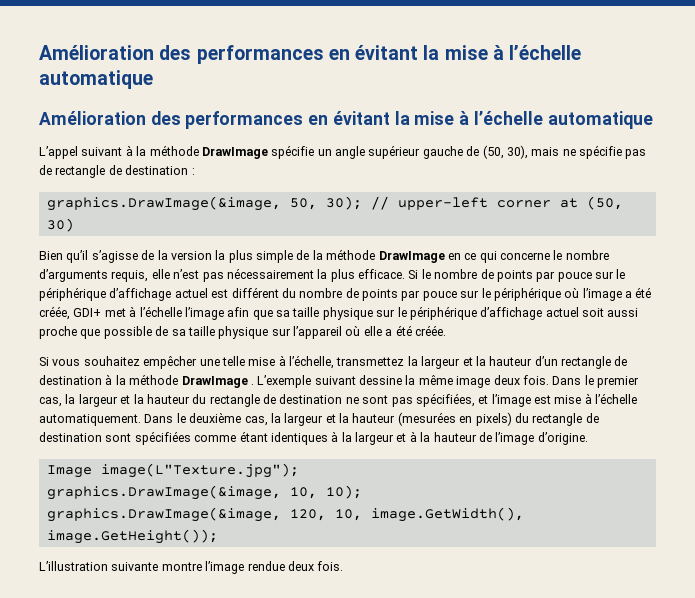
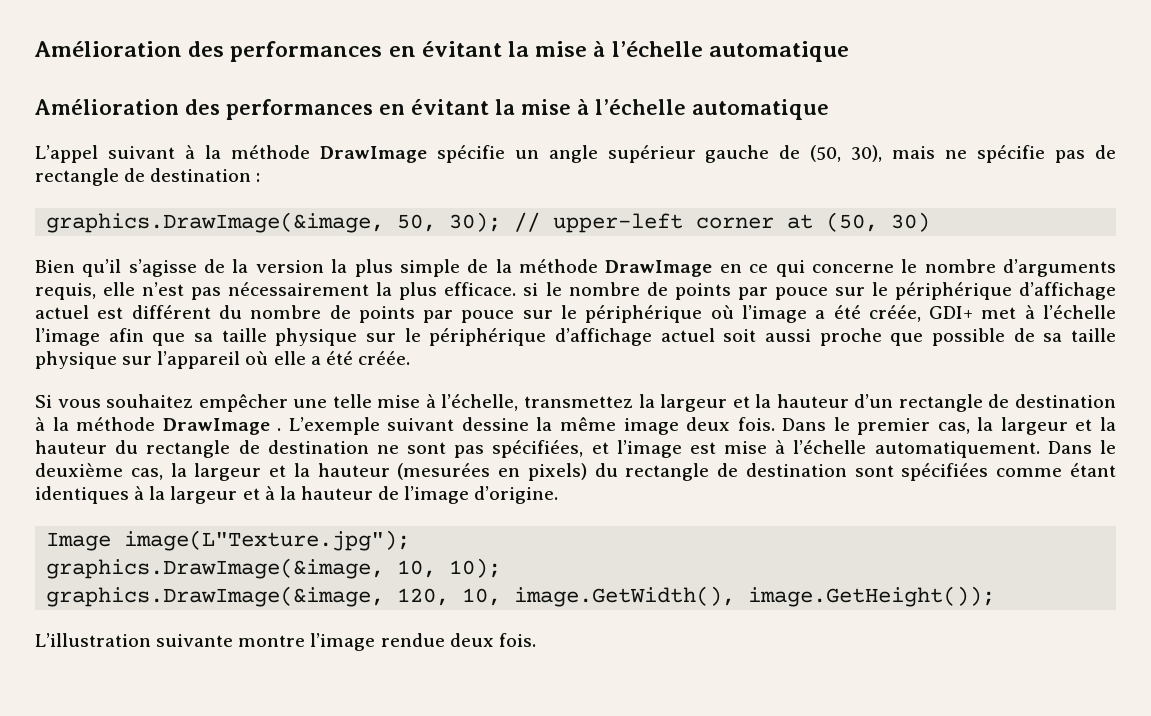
[408,270,419,279] Si -> [523,283,539,296] si

